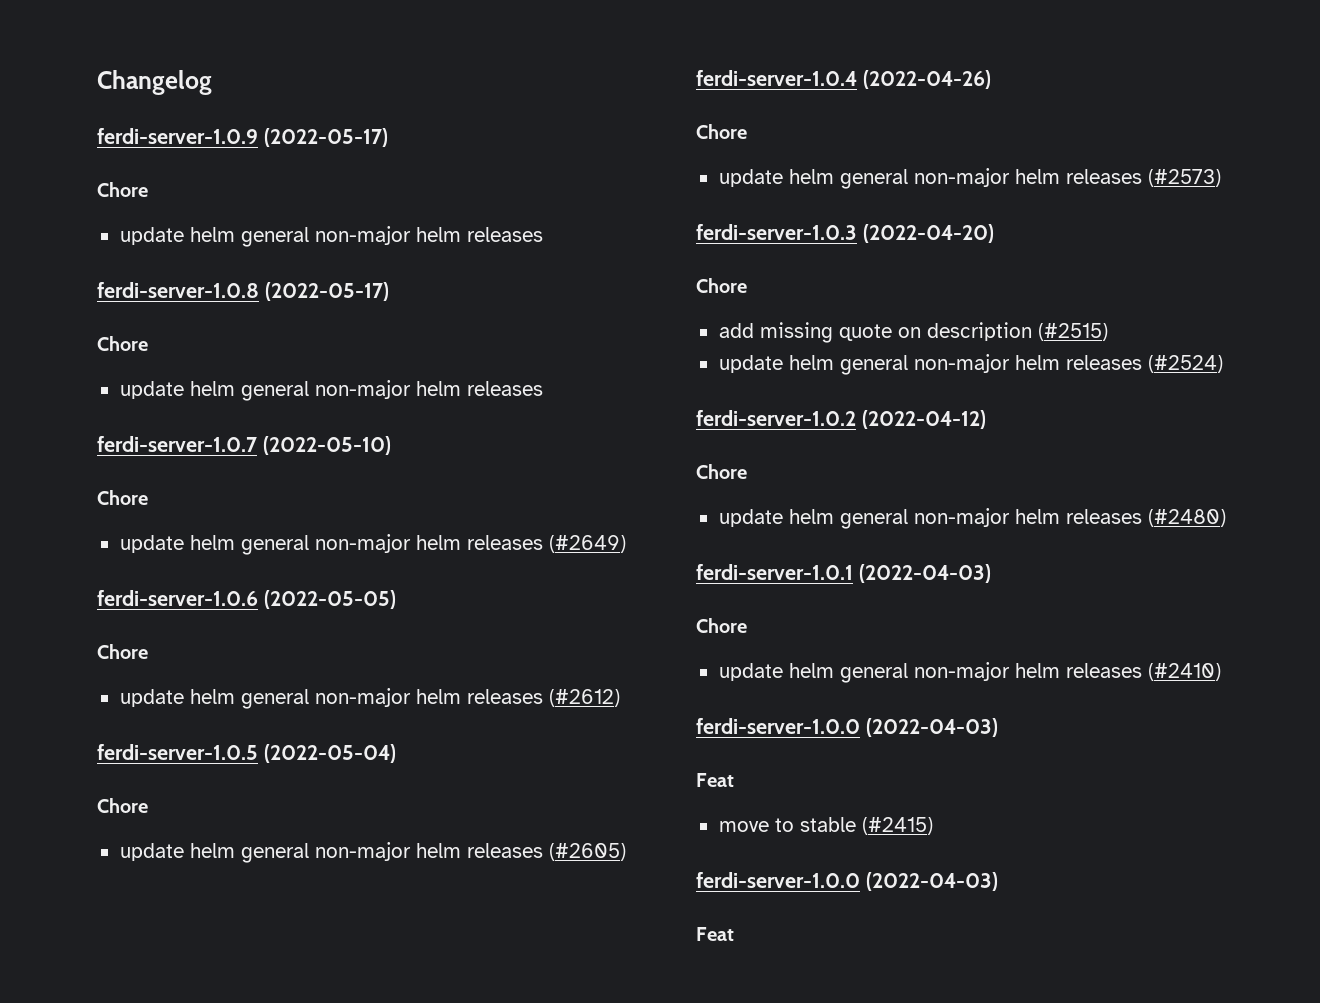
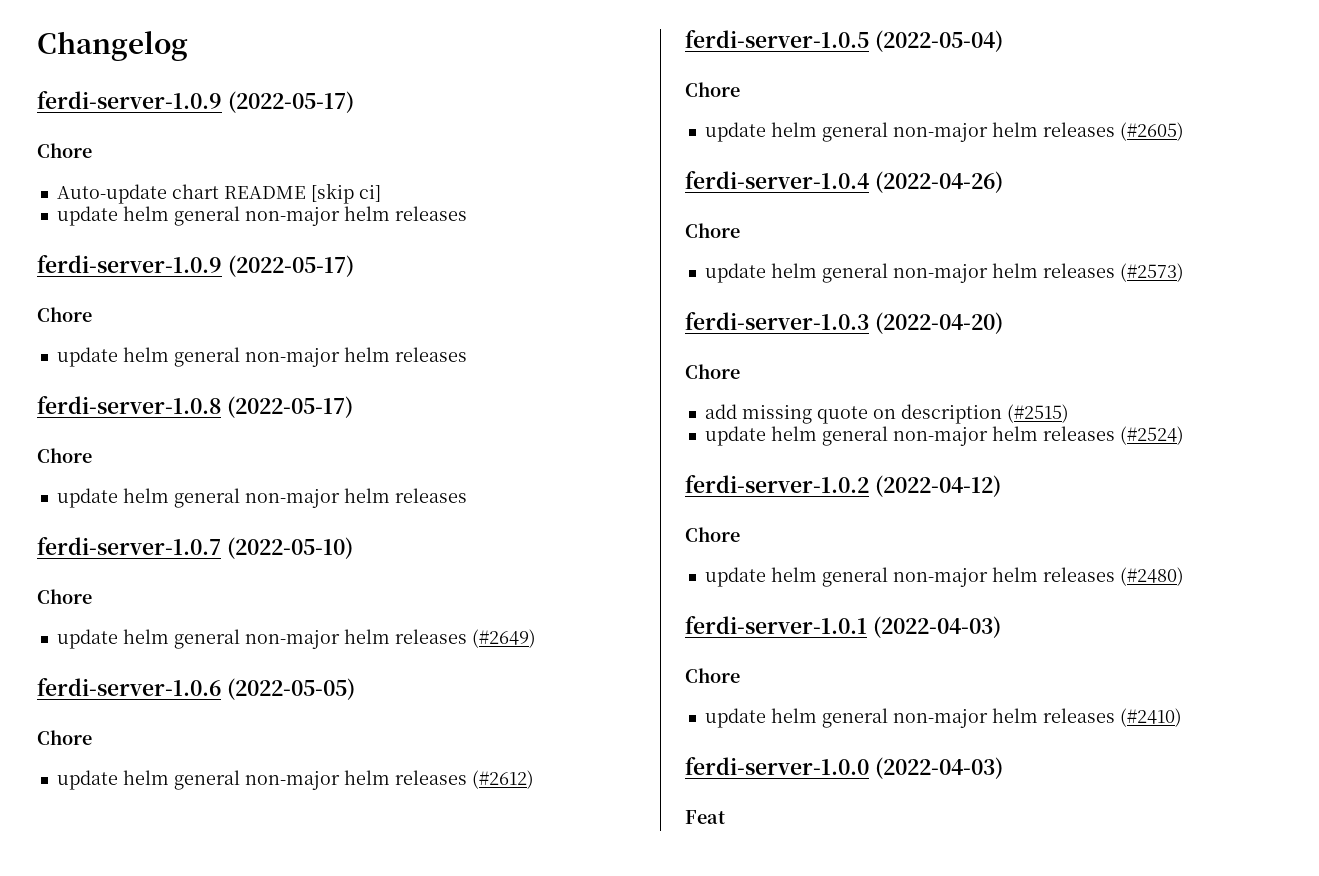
(148, 189) none -> [56,183,381,204] [56,206,467,226] [37,255,354,277] [37,307,92,322] // Auto-update chart README [skip ci] // update helm general non-major helm releases // ferdi-server-1.0.9 (2022-05-17) // Chore
[718,817,933,835] [696,872,998,891] [696,927,734,941] // move to stable (#2415) // ferdi-server-1.0.0 (2022-04-03) // Feat -> (725, 817) none

